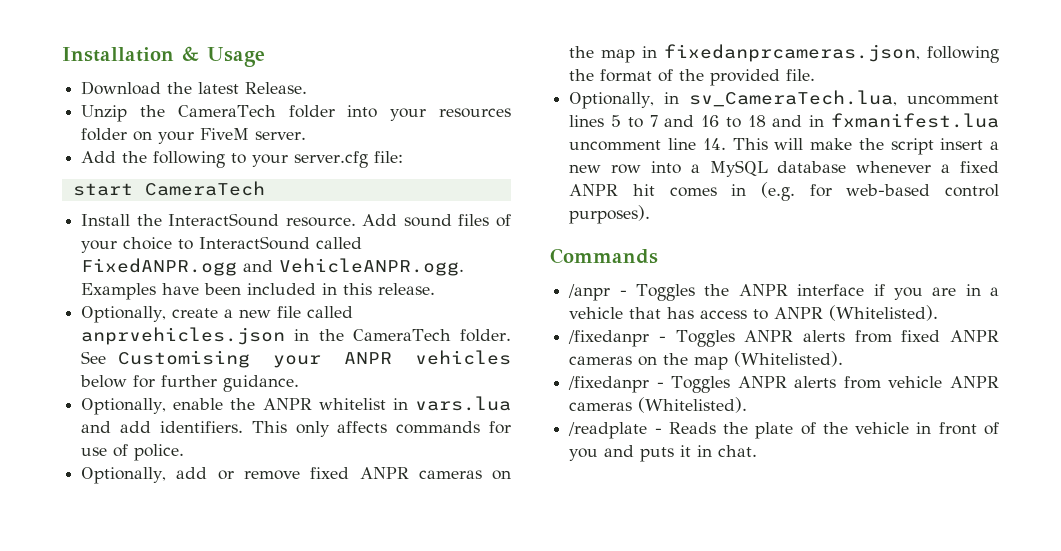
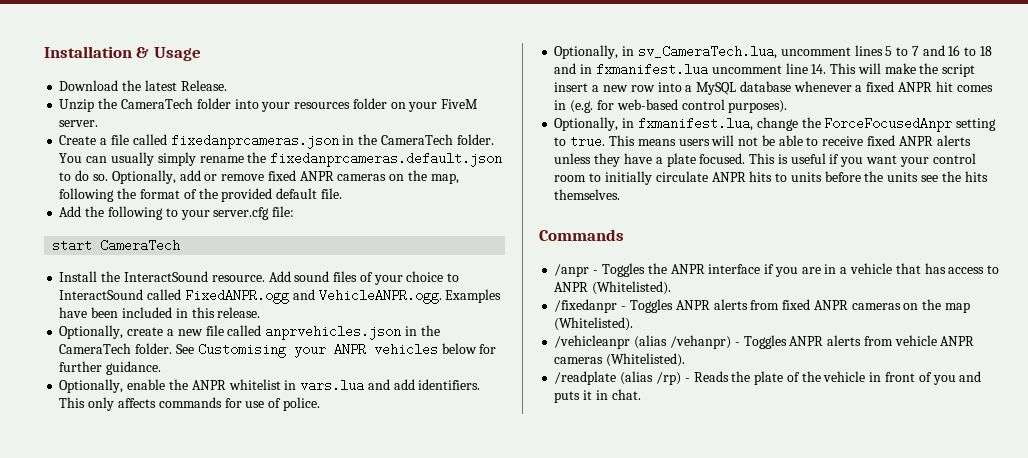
(307, 135) none -> [59,134,494,149] [59,152,503,167] [59,170,459,184] [59,188,342,202] // Create a file called fixedanprcameras.json in the CameraTech folder. You can usually simply rename the fixedanprcameras.default.json to do so. Optionally, add or remove fixed ANPR cameras on the map, following the format of the provided default file.
[81,467,512,484] [569,44,999,63] [569,69,816,86] // Optionally, add or remove fixed ANPR cameras on the map in fixedanprcameras.json, following the format of the provided file. -> (320, 404) none
(651, 214) none -> [554,117,997,132] [554,135,971,148] [554,153,976,167] [554,171,988,185] [554,189,621,200] // Optionally, in fxmanifest.lua, change the ForceFocusedAnpr setting to true. This means users will not be able to receive fixed ANPR alerts unless they have a plate focused. This is useful if you want your control room to initially circulate ANPR hits to units before the units see the hits themselves.
[568,376,650,393] /fixedanpr -> [554,335,731,349] /vehicleanpr (alias /vehanpr)
(648, 430) none -> [620,371,681,385] (alias /rp)

